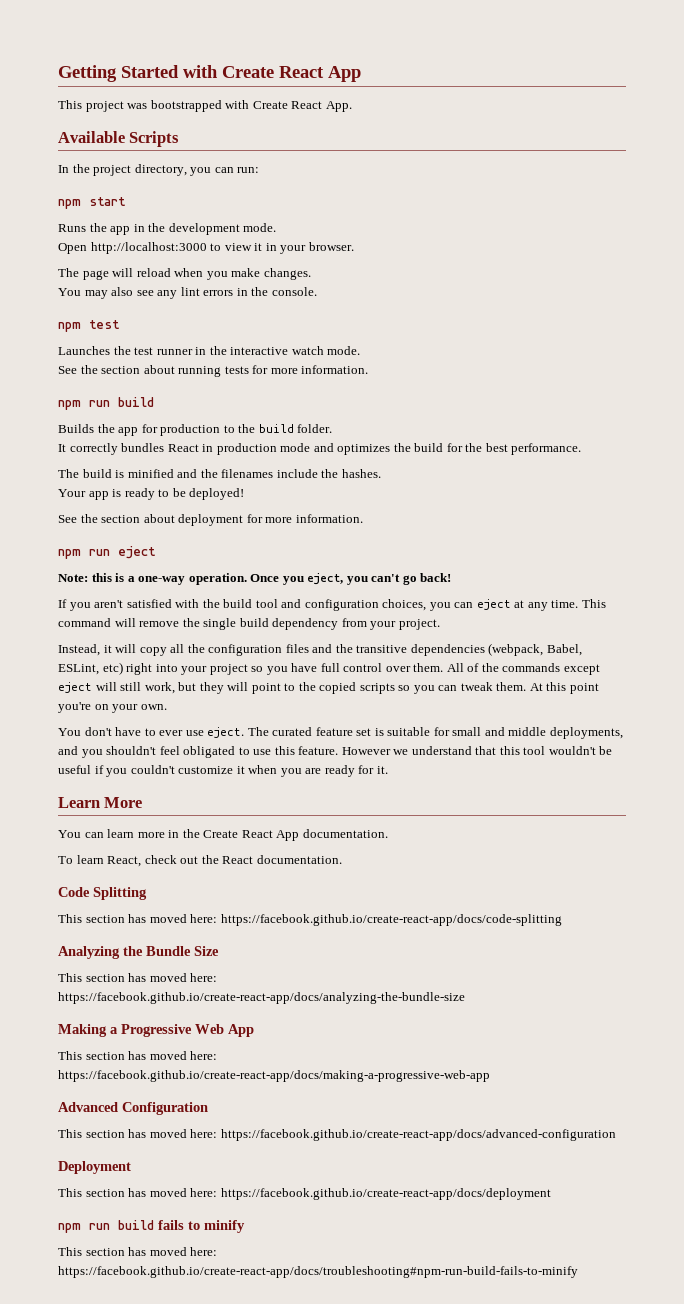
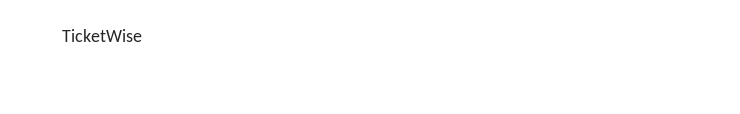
[58,65,361,82] [58,100,352,112] [58,131,180,147] [58,164,260,176] [58,197,126,209] [58,223,277,235] [58,242,354,254] [58,268,311,280] [58,287,317,299] [58,320,120,332] [58,346,361,355] [58,365,369,377] [58,397,154,410] [58,424,333,436] [58,443,582,455] [58,469,381,478] [58,488,245,500] [58,514,363,526] [58,546,156,559] [58,573,452,585] [58,599,606,611] [58,618,440,630] [58,643,582,656] [58,662,600,675] [58,682,599,694] [58,702,167,713] [58,727,623,739] [58,746,613,758] [58,765,388,777] [58,797,143,808] [58,829,388,841] [58,855,342,867] [58,887,147,900] [58,914,562,926] [58,946,219,959] [58,973,218,982] [58,992,465,1004] [58,1024,254,1037] [58,1051,218,1060] [58,1070,490,1082] [58,1102,208,1115] [58,1129,616,1141] [58,1161,131,1174] [58,1188,551,1200] [58,1220,245,1233] [58,1247,218,1256] [58,1266,578,1278] Getting Started with Create React App // This project was bootstrapped with Create React App. // Available Scripts // In the project directory, you can run: // npm start // Runs the app in the development mode. // Open http://localhost:3000 to view it in your browser. // The page will reload when you make changes. // You may also see any lint errors in the console. // npm test // Launches the test runner in the interactive watch mode. // See the section about running tests for more information. // npm run build // Builds the app for production to the build folder. // It correctly bundles React in production mode and optimizes the build for the best performance. // The build is minified and the filenames include the hashes. // Your app is ready to be deployed! // See the section about deployment for more information. // npm run eject // Note: this is a one-way operation. Once you eject, you can't go back! // If you aren't satisfied with the build tool and configuration choices, you can eject at any time. This command will remove the single build dependency from your project. // Instead, it will copy all the configuration files and the transitive dependencies (webpack, Babel, ESLint, etc) right into your project so you have full control over them. All of the commands except eject will still work, but they will point to the copied scripts so you can tweak them. At this point you're on your own. // You don't have to ever use eject. The curated feature set is suitable for small and middle deployments, and you shouldn't feel obligated to use this feature. However we understand that this tool wouldn't be useful if you couldn't customize it when you are ready for it. // Learn More // You can learn more in the Create React App documentation. // To learn React, check out the React documentation. // Code Splitting // This section has moved here: https://facebook.github.io/create-react-app/docs/code-splitting // Analyzing the Bundle Size // This section has moved here: https://facebook.github.io/create-react-app/docs/analyzing-the-bundle-size // Making a Progressive Web App // This section has moved here: https://facebook.github.io/create-react-app/docs/making-a-progressive-web-app // Advanced Configuration // This section has moved here: https://facebook.github.io/create-react-app/docs/advanced-configuration // Deployment // This section has moved here: https://facebook.github.io/create-react-app/docs/deployment // npm run build fails to minify // This section has moved here: https://facebook.github.io/create-react-app/docs/troubleshooting#npm-run-build-fails-to-minify -> [62,29,142,42] TicketWise

